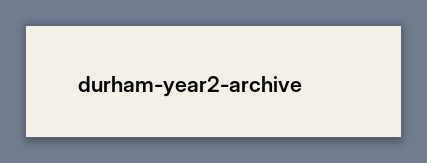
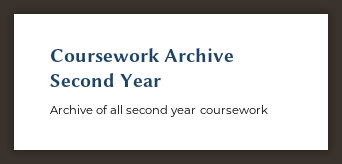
[78,76,302,97] durham-year2-archive -> [50,48,235,62] [50,73,162,87] [50,105,268,117] Coursework Archive Second Year // Archive of all second year coursework

